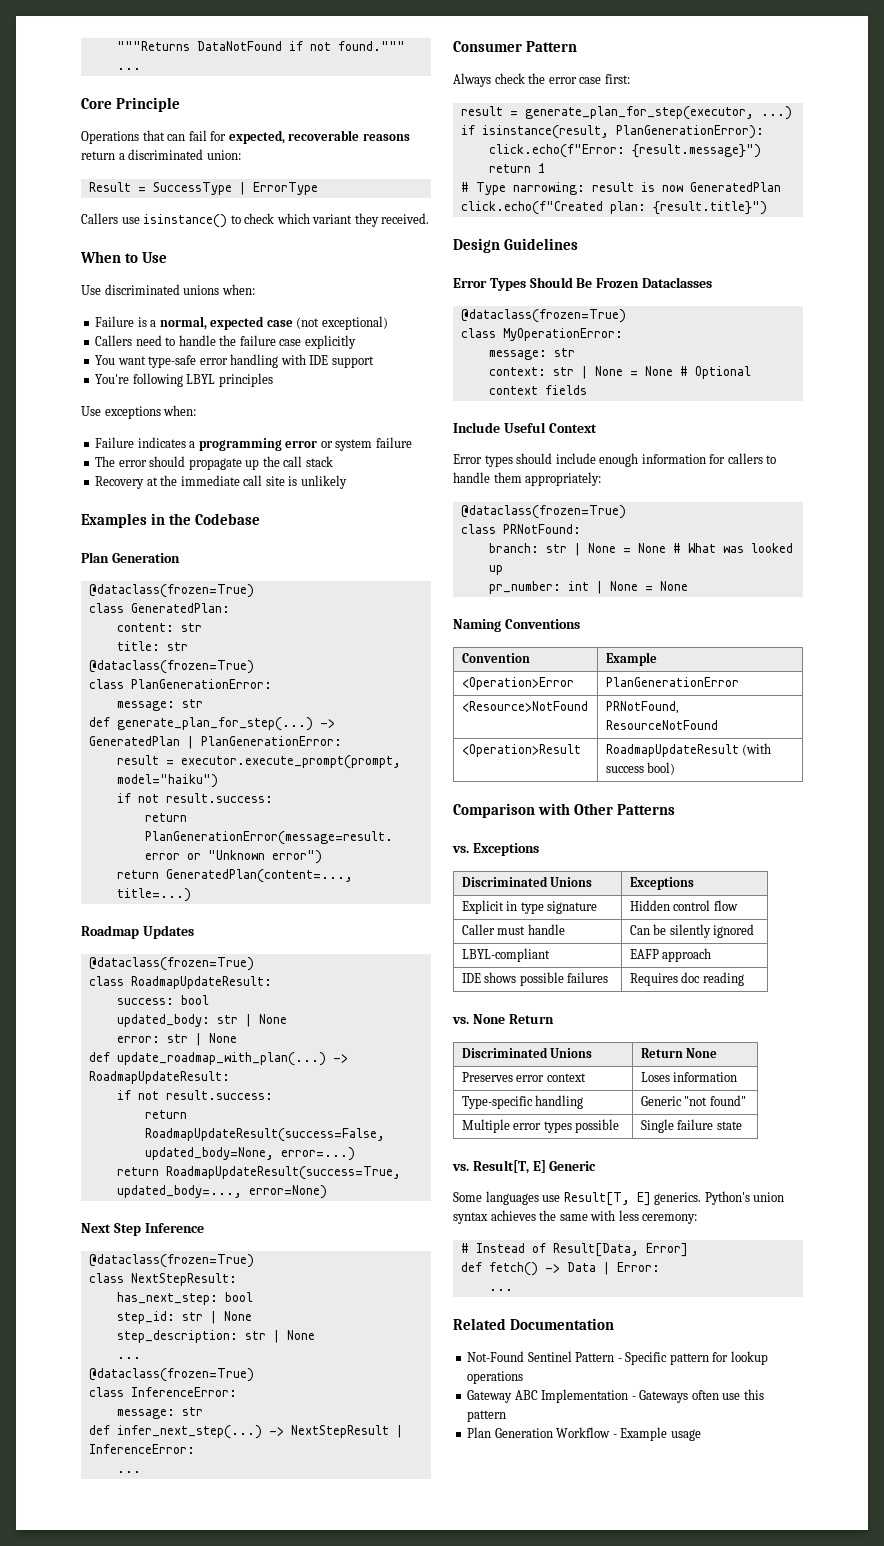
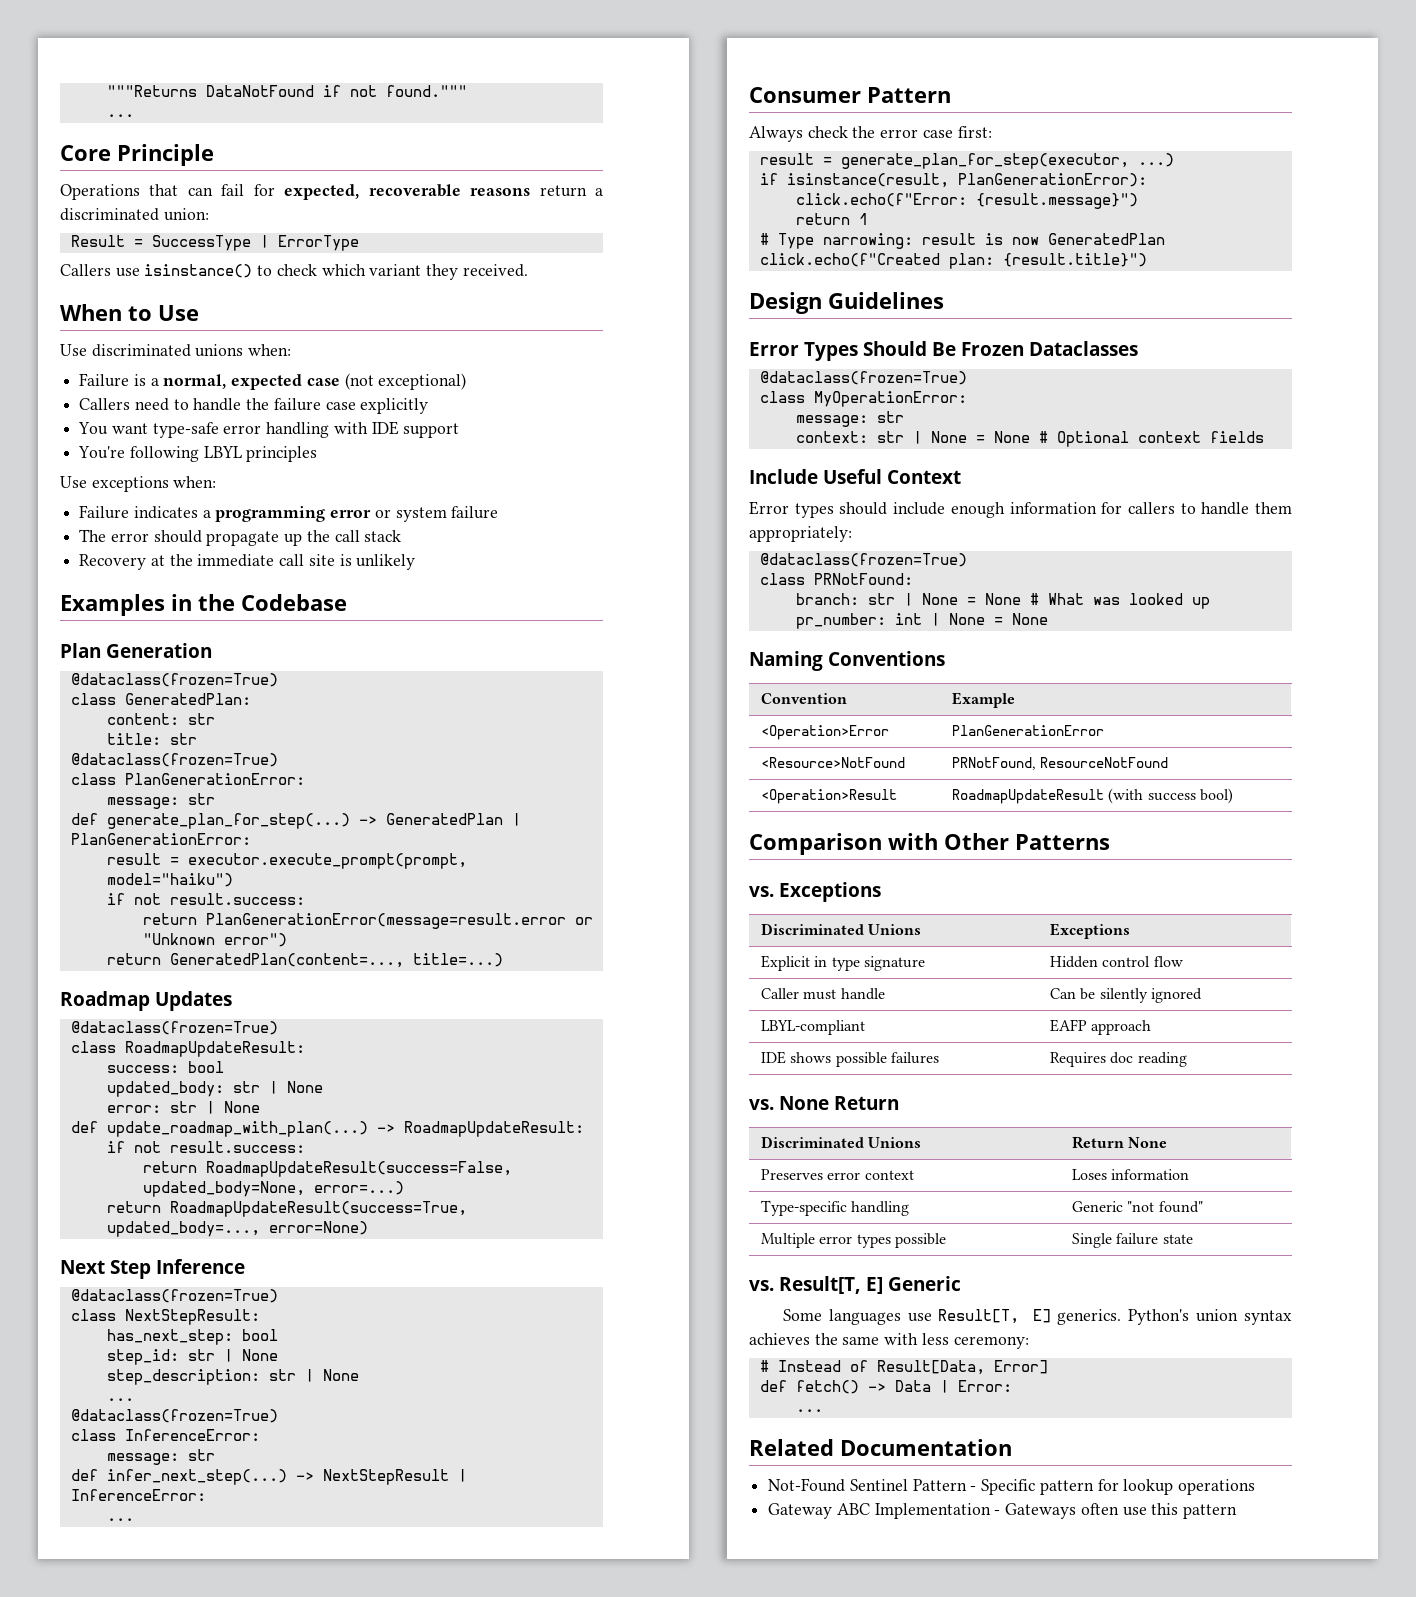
[467,1427,701,1441] // Plan Generation Workflow - Example usage -> (1238, 1511) none

